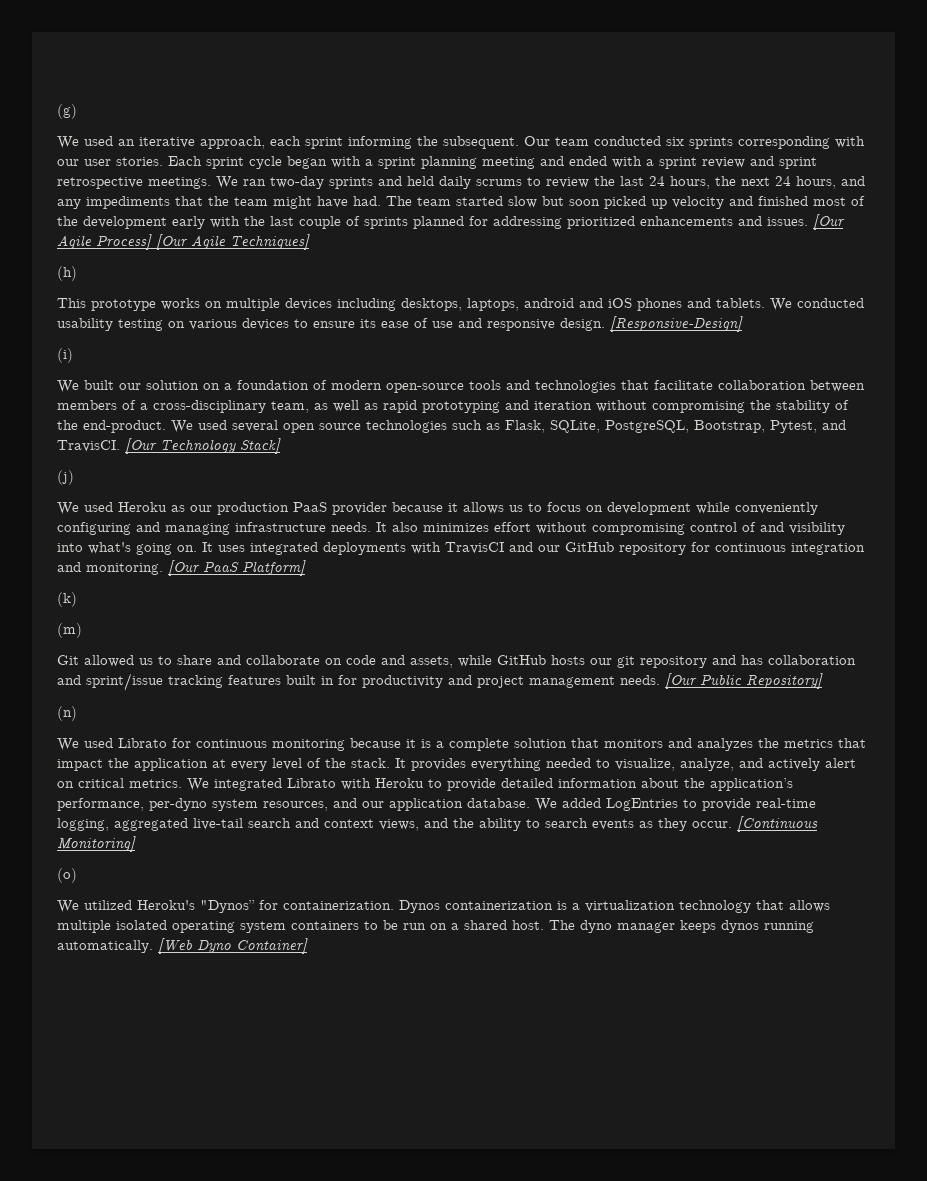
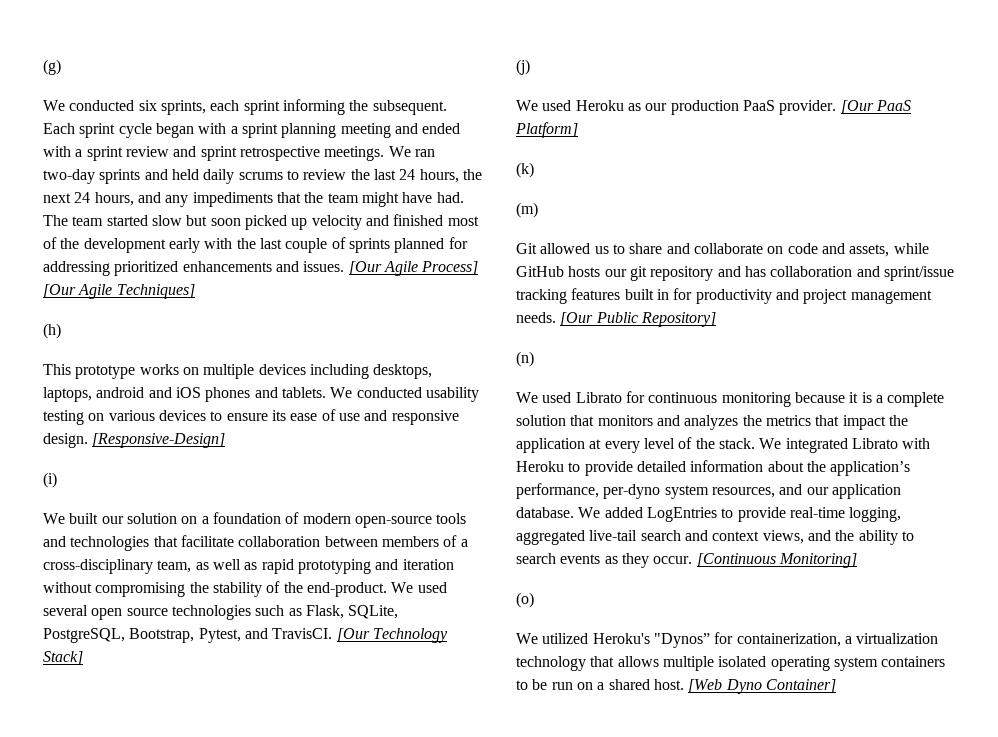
[84,136,265,149] used an iterative approach, -> [69,100,206,115] conducted six sprints,
[524,136,865,149] [57,157,163,166] Our team conducted six sprints corresponding with our user stories. -> (447, 107) none
[332,502,818,515] [57,522,845,535] [57,542,865,555] [57,562,163,575] provider because it allows us to focus on development while conveniently configuring and managing infrastructure needs. It also minimizes effort without compromising control of and visibility into what's going on. It uses integrated deployments with TravisCI and our GitHub repository for continuous integration and monitoring. -> [779,100,837,115] provider.
[395,758,856,771] [57,778,182,788] It provides everything needed to visualize, analyze, and actively alert on critical metrics. -> (755, 443) none
[283,900,567,913] containerization. Dynos containerization is -> [736,633,841,647] containerization,
[549,920,814,933] [57,940,153,953] The dyno manager keeps dynos running automatically. -> (684, 684) none

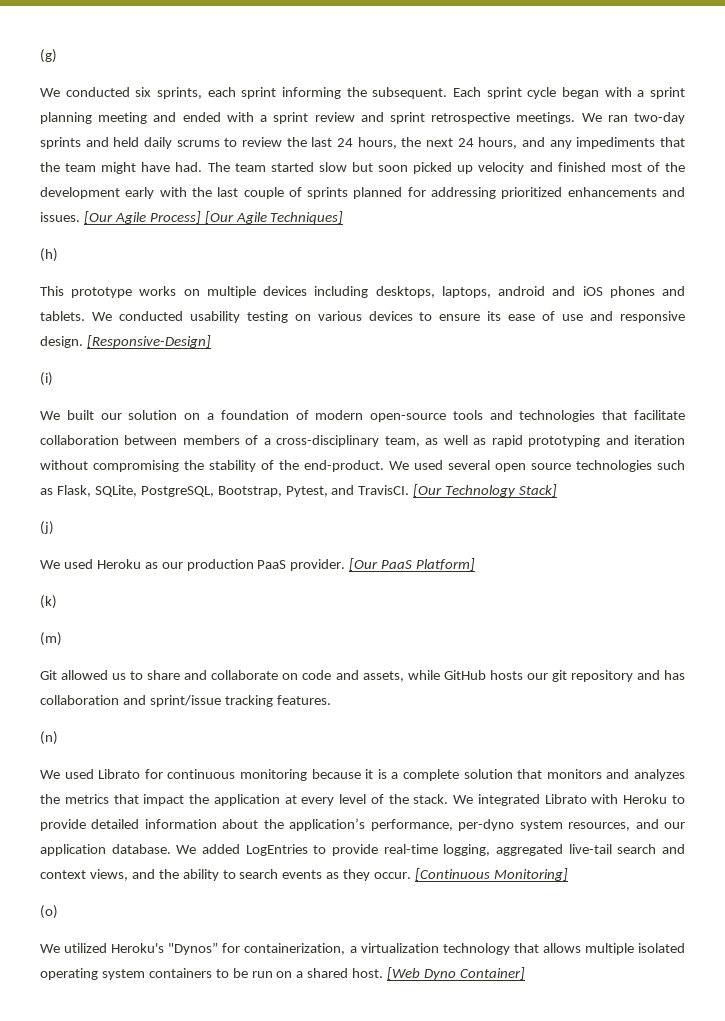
[571,288,932,304] [516,312,716,327] features built in for productivity and project management needs. [Our Public Repository] -> [276,695,331,705] features.

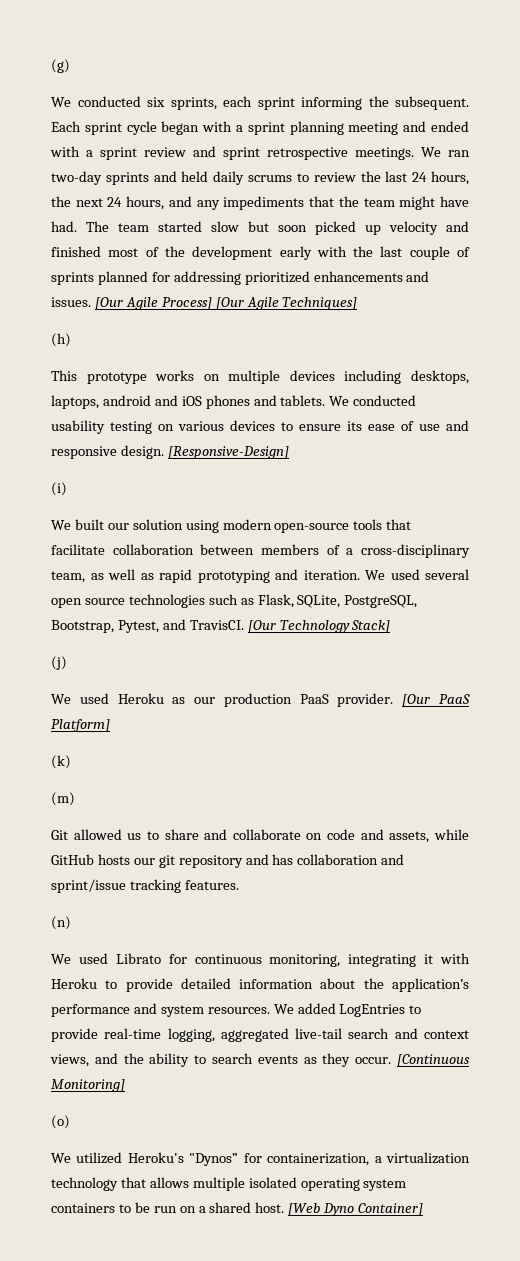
[184,410,309,420] on a foundation of -> [185,520,219,533] using
[489,410,596,422] and technologies -> (383, 524) none
[633,435,685,445] [40,460,384,472] iteration without compromising the stability of the end-product. -> [303,570,360,580] iteration.
[239,769,686,781] [40,794,587,806] monitoring because it is a complete solution that monitors and analyzes the metrics that impact the application at every level of the stack. We integrated Librato -> [269,954,434,967] monitoring, integrating it
[370,819,685,831] [40,844,171,856] performance, per-dyno system resources, and our application database. -> [51,1003,270,1017] performance and system resources.

